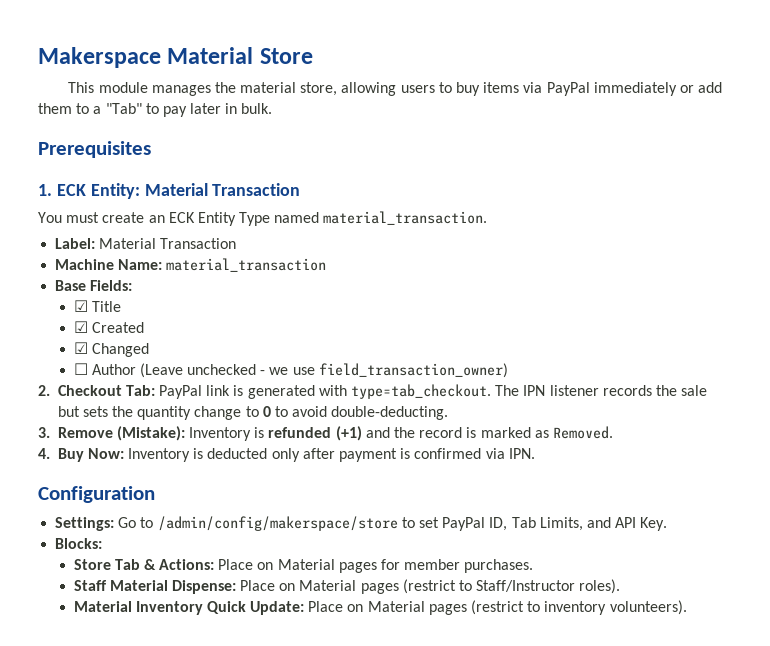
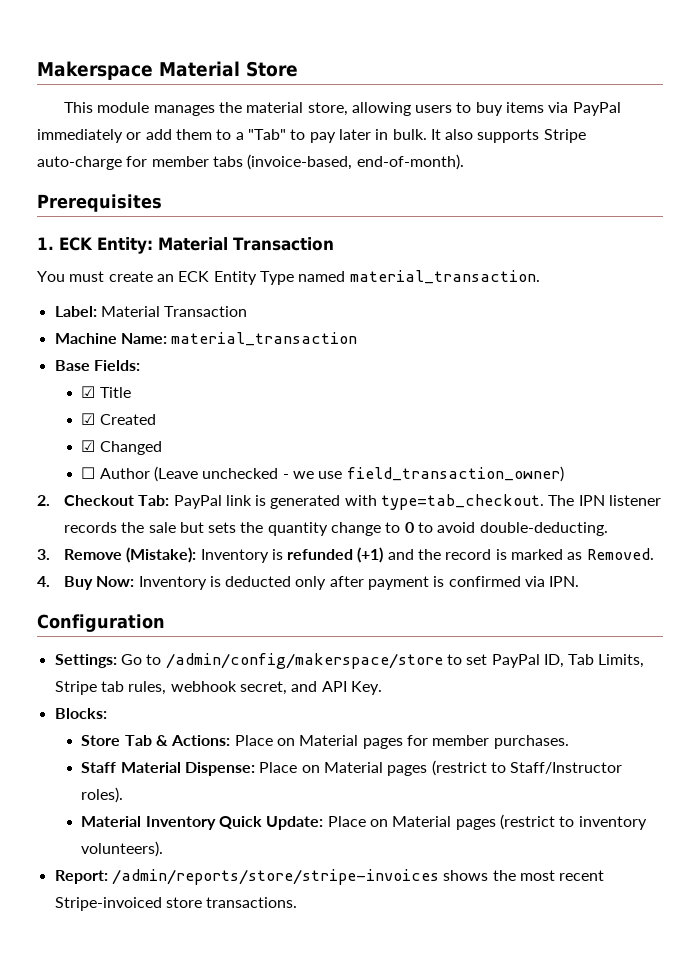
(273, 108) none -> [430,129,586,143] [37,154,464,170] It also supports Stripe auto-charge for member tabs (invoice-based, end-of-month).
(583, 524) none -> [54,681,287,695] Stripe tab rules, webhook secret,
(687, 607) none -> [54,869,605,885] [54,897,298,911] // Report: /admin/reports/store/stripe-invoices shows the most recent Stripe-invoiced store transactions.

